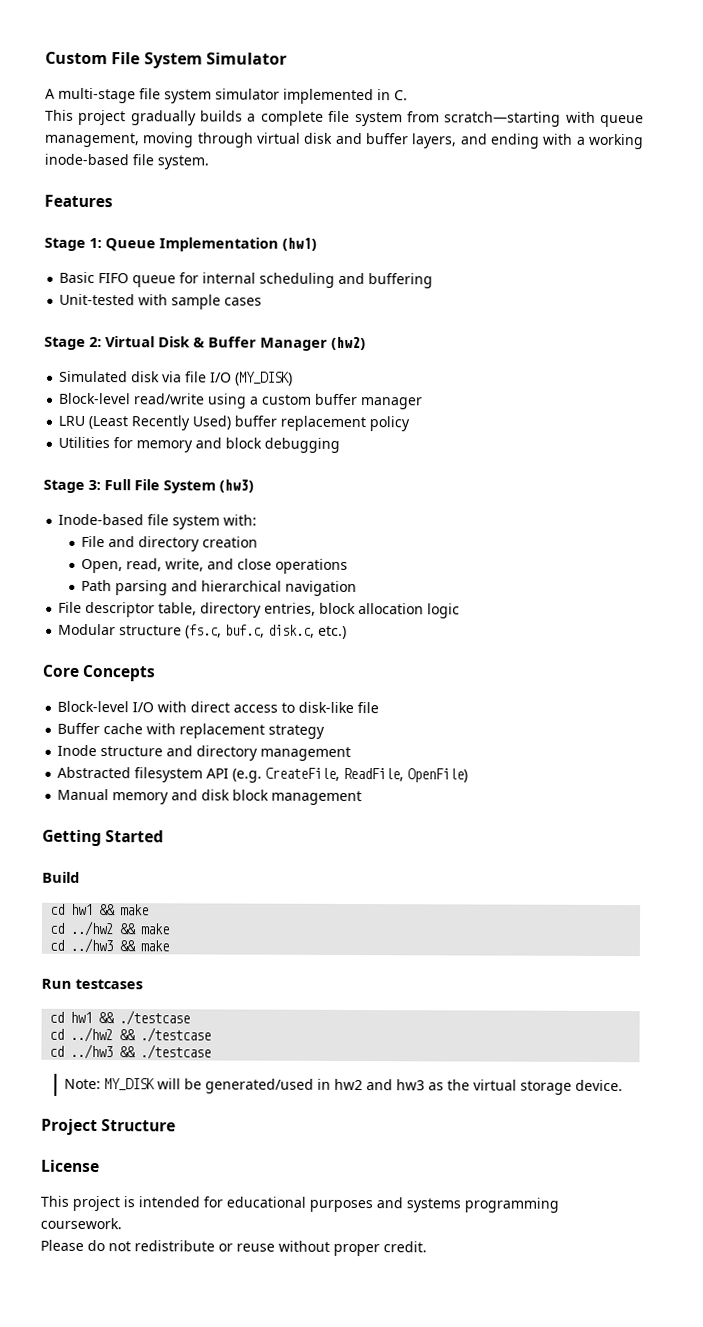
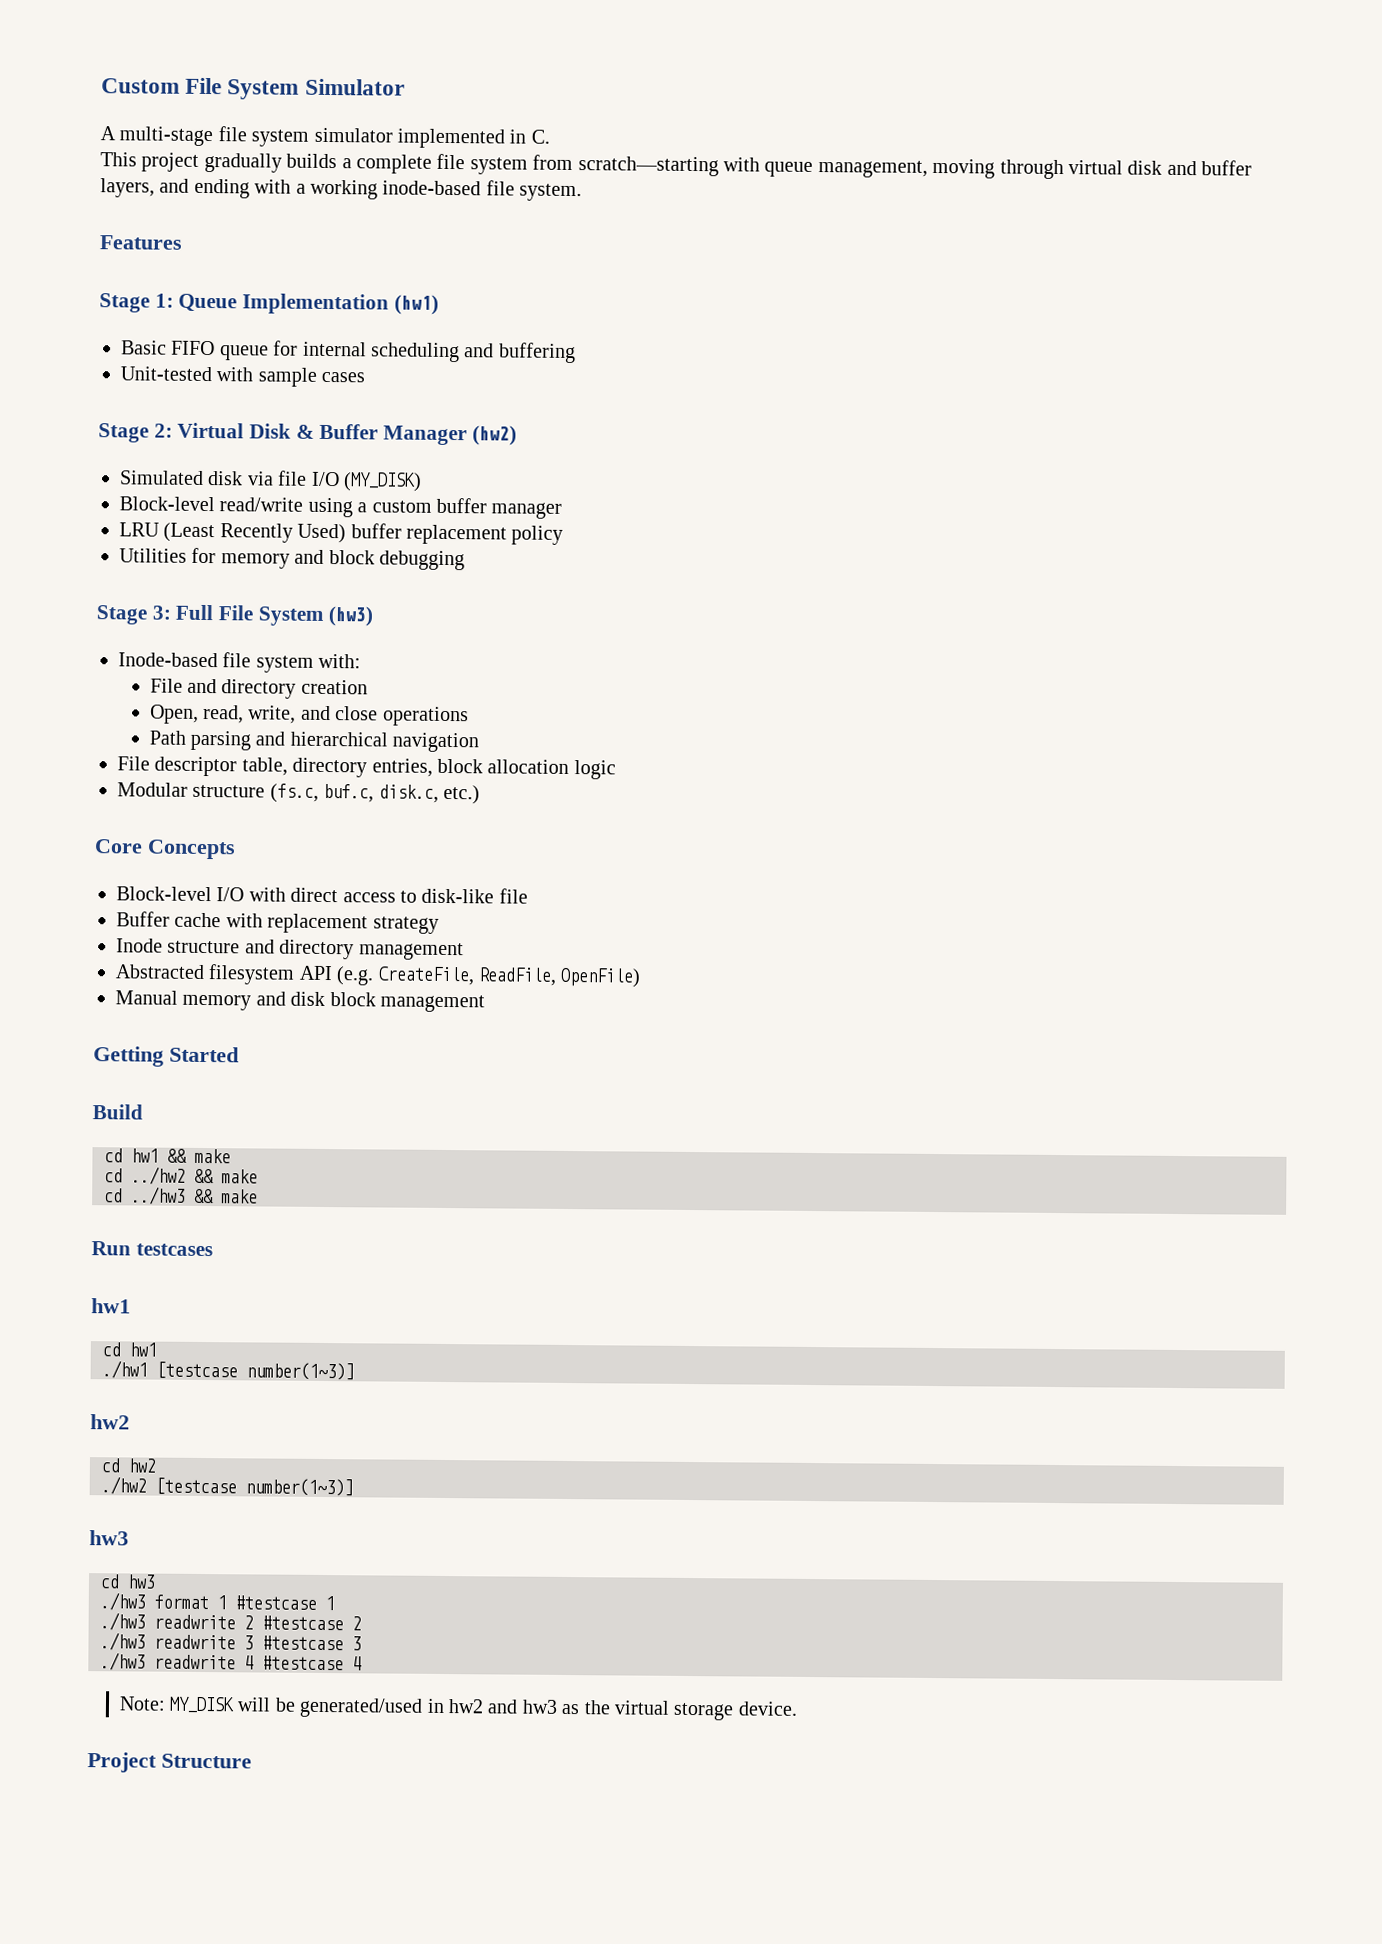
[49,1010,191,1026] [49,1026,212,1043] [49,1043,212,1060] // cd hw1 && ./testcase // cd ../hw2 && ./testcase // cd ../hw3 && ./testcase -> [91,1298,131,1314] [102,1342,157,1357] [102,1360,355,1381] [90,1414,130,1430] [101,1458,156,1473] [101,1476,354,1497] [89,1530,129,1546] [100,1574,156,1589] [100,1592,335,1611] [100,1612,362,1631] [100,1632,362,1651] [100,1652,362,1671] // hw1 // cd hw1 // ./hw1 [testcase number(1~3)] // hw2 // cd hw2 // ./hw2 [testcase number(1~3)] // hw3 // cd hw3 // ./hw3 format 1 #testcase 1 // ./hw3 readwrite 2 #testcase 2 // ./hw3 readwrite 3 #testcase 3 // ./hw3 readwrite 4 #testcase 4
[41,1159,100,1173] [40,1195,559,1213] [40,1217,122,1230] [40,1239,427,1257] // License // This project is intended for educational purposes and systems programming coursework. // Please do not redistribute or reuse without proper credit. -> (252, 1761) none

